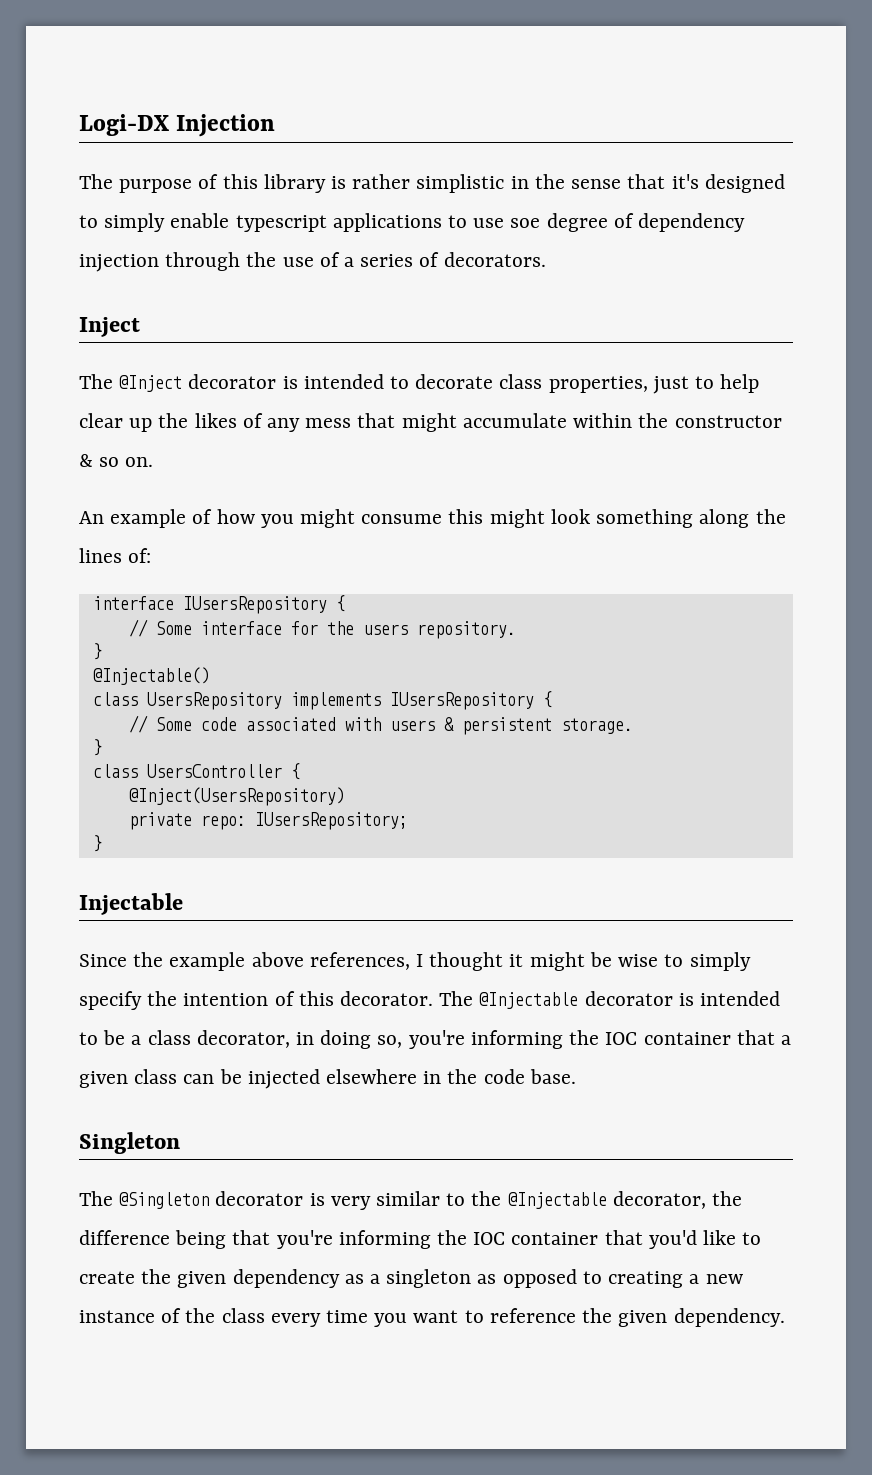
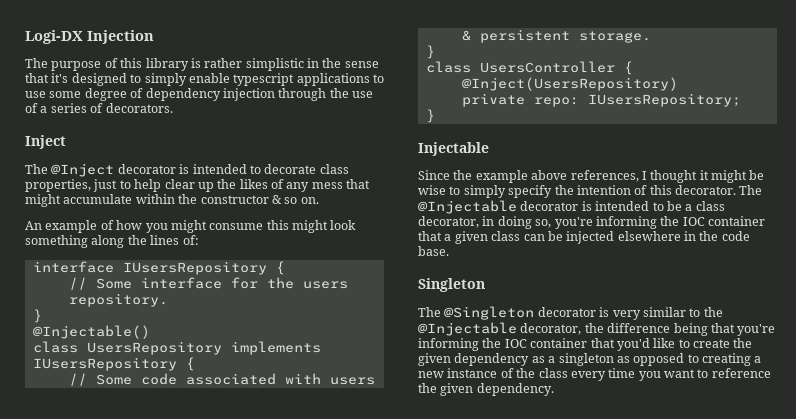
[510,218,541,228] soe -> [49,91,82,98] some

